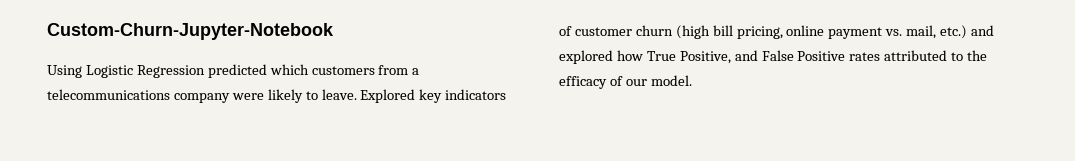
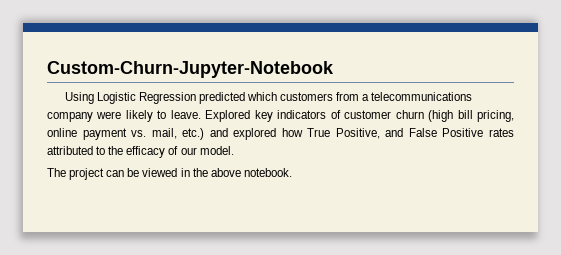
(692, 80) none -> [47,168,292,180] // The project can be viewed in the above notebook.

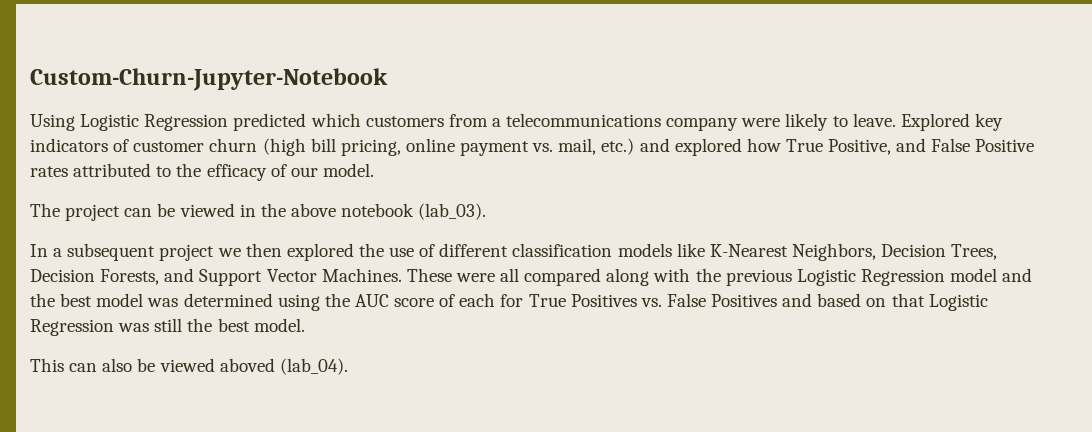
[243,168,292,177] notebook. -> [341,203,487,220] [30,243,998,261] [30,268,1033,286] [30,293,988,311] [30,318,305,336] [30,358,348,375] notebook (lab_03). // In a subsequent project we then explored the use of different classification models like K-Nearest Neighbors, Decision Trees, Decision Forests, and Support Vector Machines. These were all compared along with the previous Logistic Regression model and the best model was determined using the AUC score of each for True Positives vs. False Positives and based on that Logistic Regression was still the best model. // This can also be viewed aboved (lab_04).

